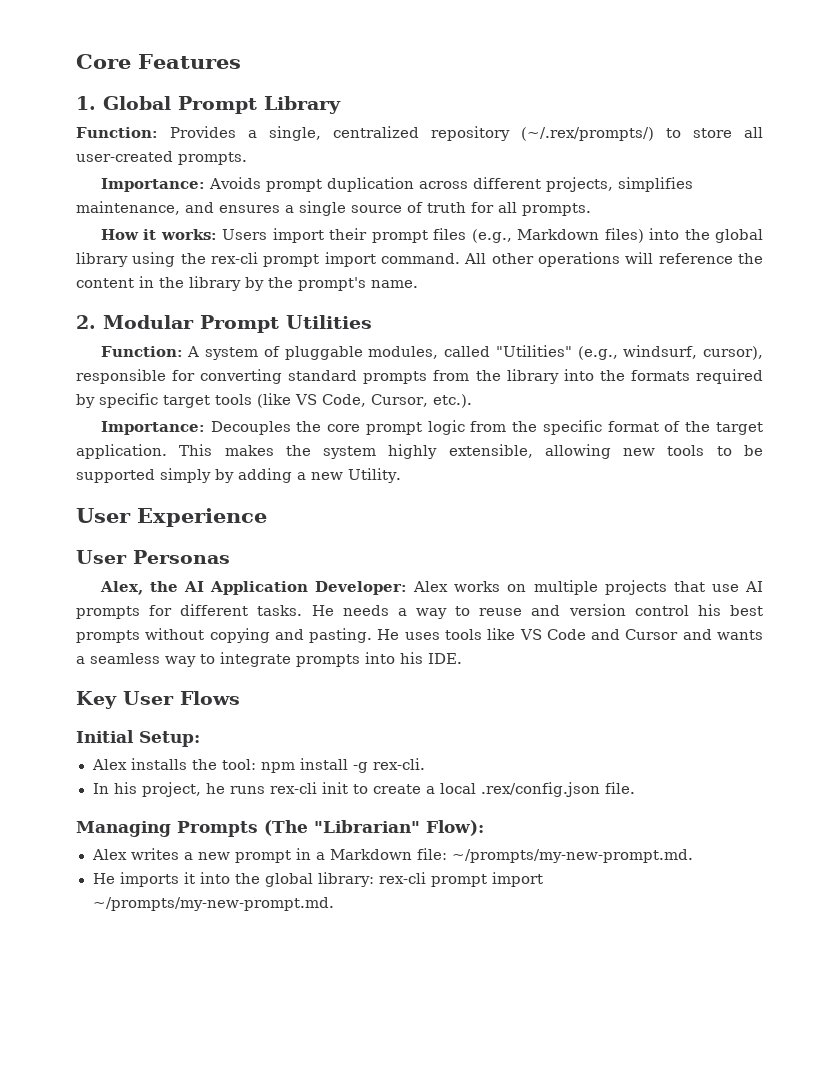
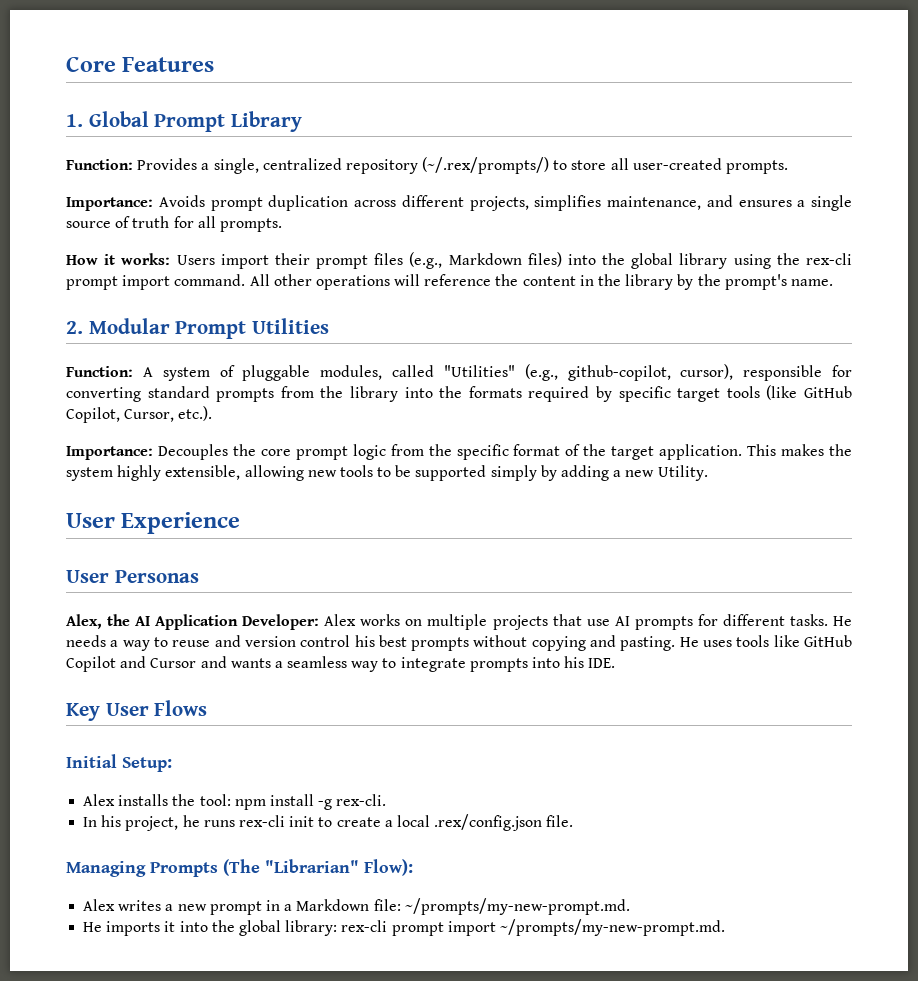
[623,345,698,359] windsurf, -> [567,365,671,381] github-copilot,
[295,394,366,407] VS Code, -> [804,386,853,398] [66,407,120,423] GitHub Copilot,
[519,629,586,640] VS Code -> [803,635,852,647] [66,656,116,672] GitHub Copilot

